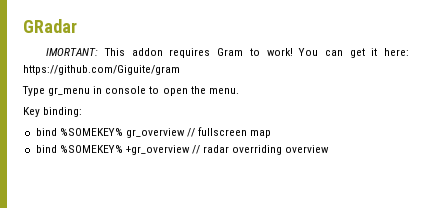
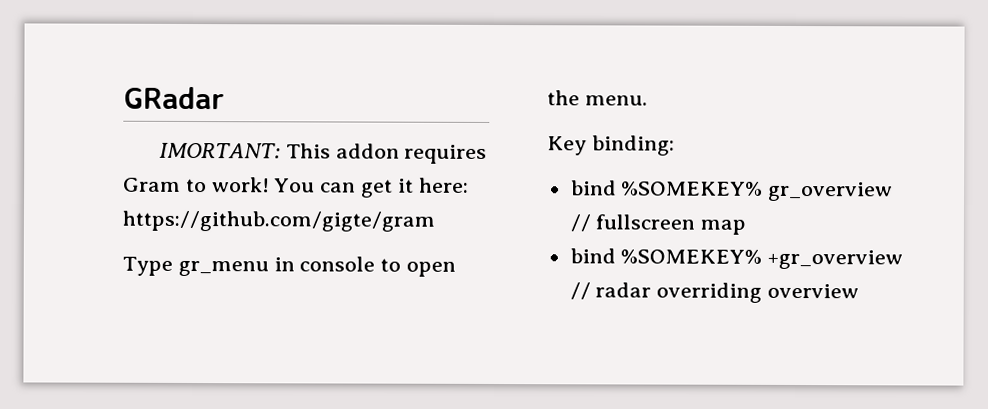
[23,65,180,75] https://github.com/Giguite/gram -> [122,210,435,232] https://github.com/gigte/gram

